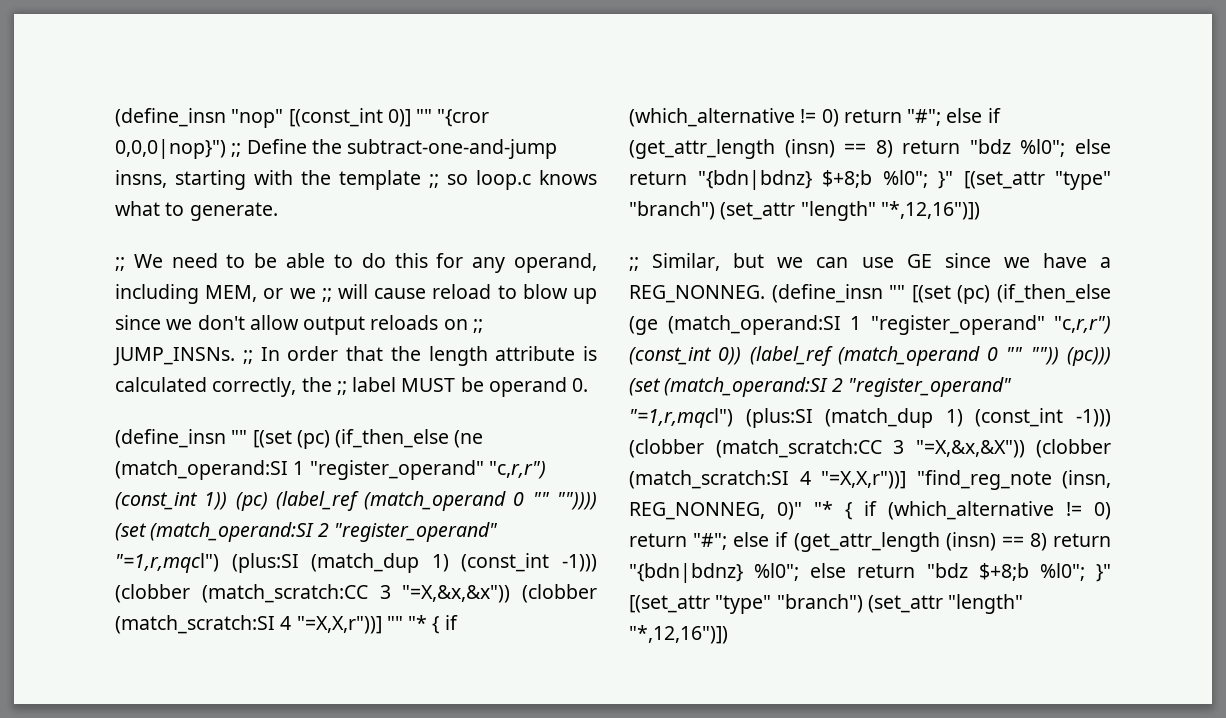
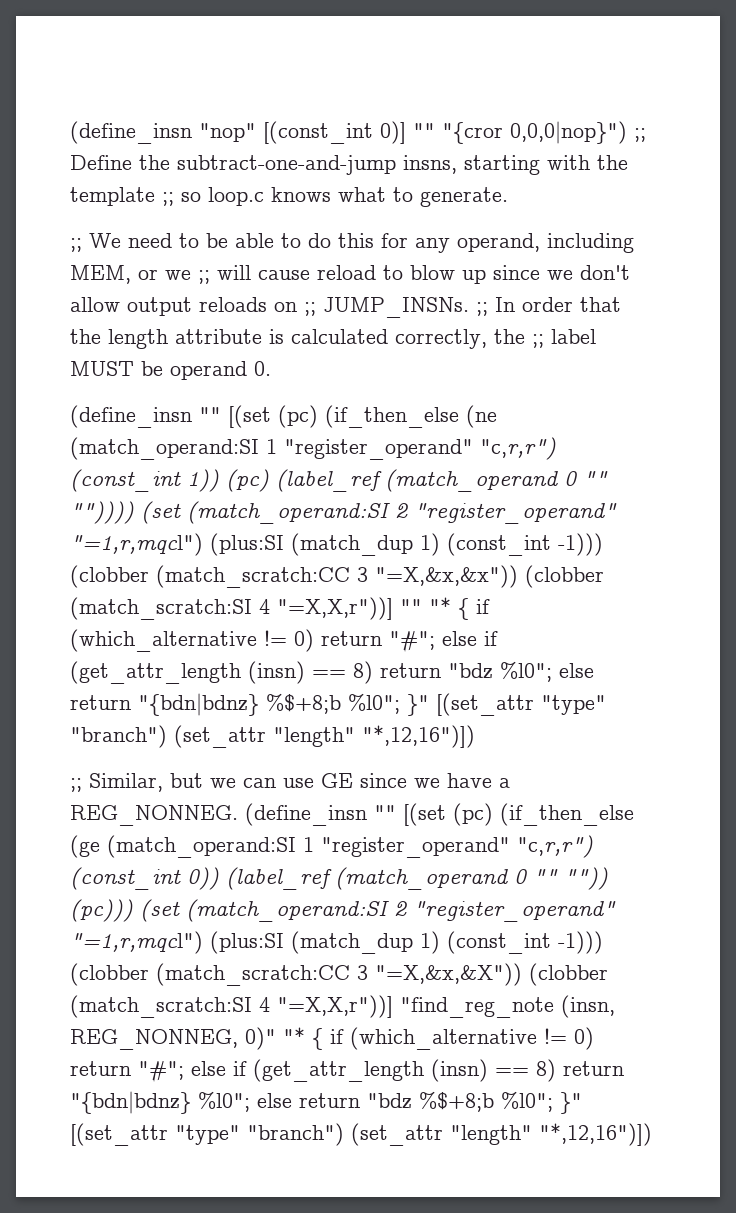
[822,170,872,188] $+8;b -> [266,693,341,714] %$+8;b
[978,563,1029,581] $+8;b -> [419,1091,494,1112] %$+8;b

